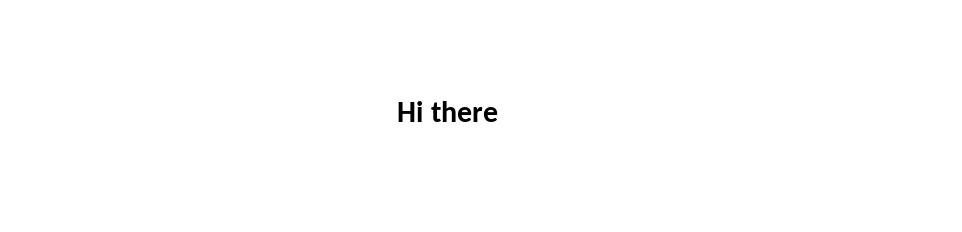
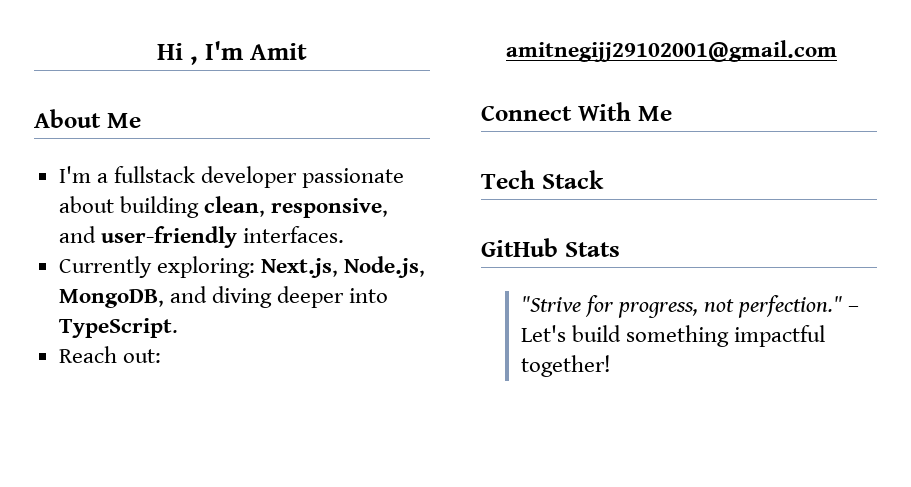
[431,101,499,122] there -> [190,41,307,65] [34,109,141,128] [58,166,405,188] [58,196,388,218] [58,226,344,248] [58,256,425,278] [58,286,389,308] [58,318,178,338] [58,346,161,363] [505,40,837,62] [481,102,672,121] [481,170,604,189] [481,238,620,257] [520,295,860,318] [520,325,826,347] [520,355,611,377] , I'm Amit // About Me // I'm a fullstack developer passionate about building clean, responsive, and user-friendly interfaces. // Currently exploring: Next.js, Node.js, MongoDB, and diving deeper into TypeScript. // Reach out: amitnegijj29102001@gmail.com // Connect With Me // Tech Stack // GitHub Stats // "Strive for progress, not perfection." – Let's build something impactful together!

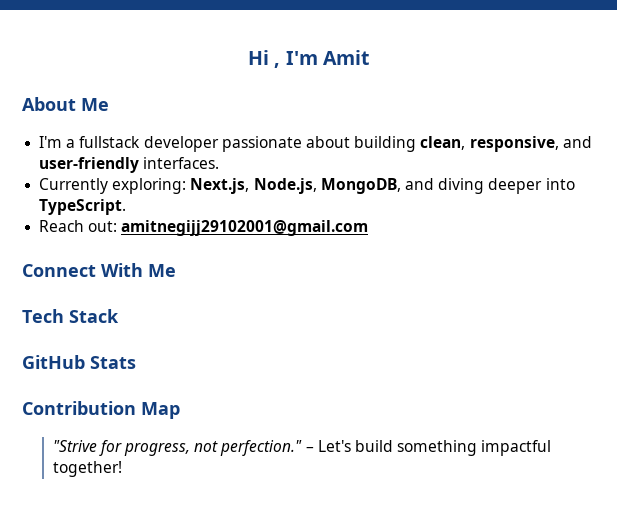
(620, 249) none -> [22,401,180,419] // Contribution Map

